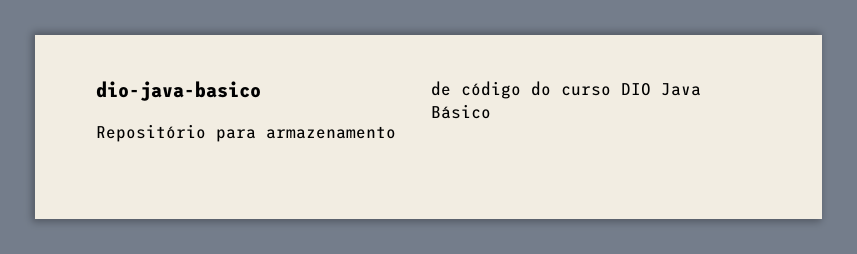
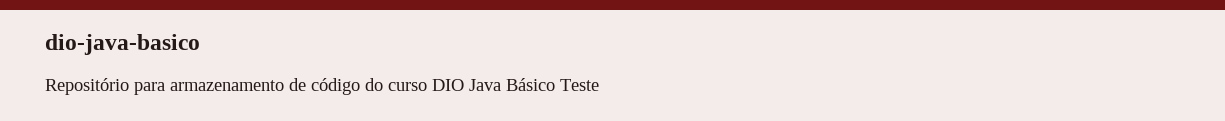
(491, 111) none -> [560,79,599,91] Teste

